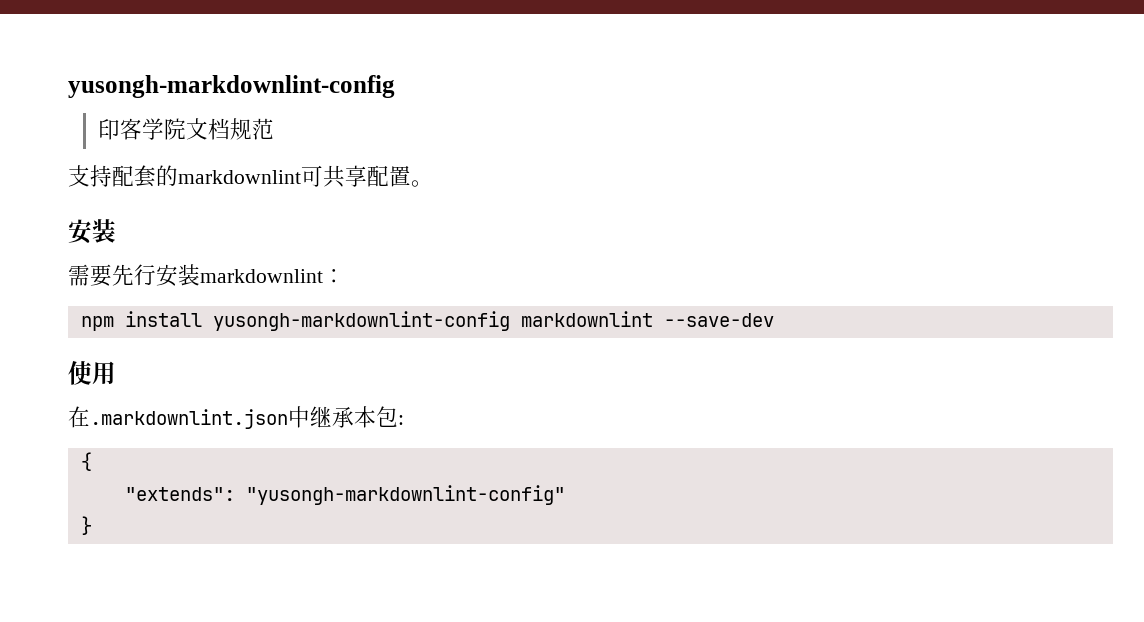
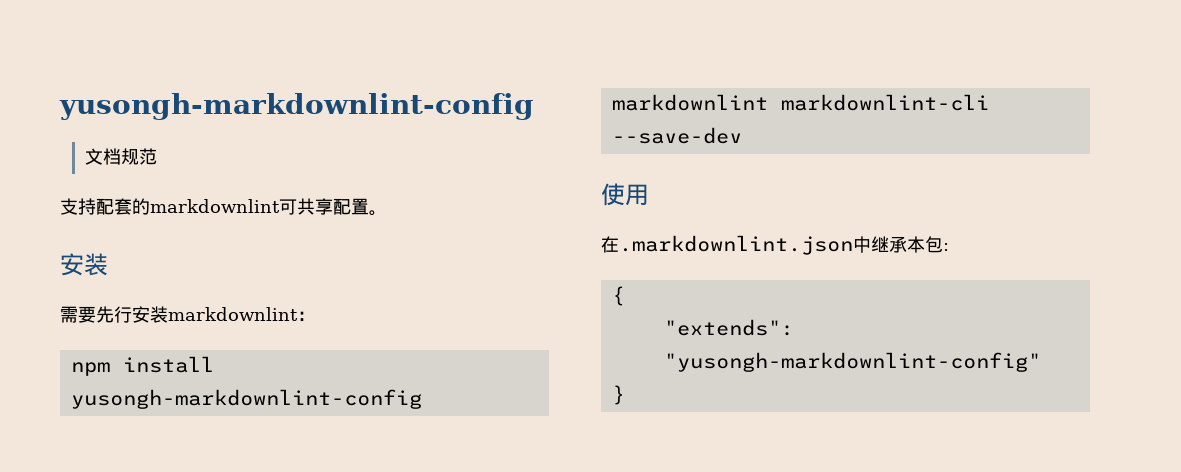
[97,118,186,140] 印客学院 -> (534, 106) none
(653, 319) none -> [780,94,989,111] markdownlint-cli

